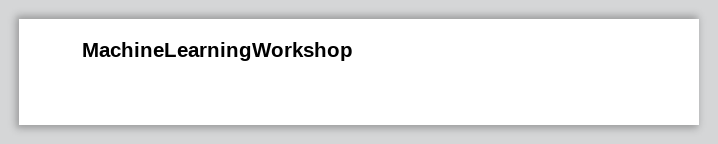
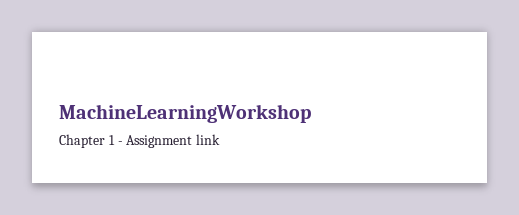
(353, 51) none -> [59,134,221,148] // Chapter 1 - Assignment link

